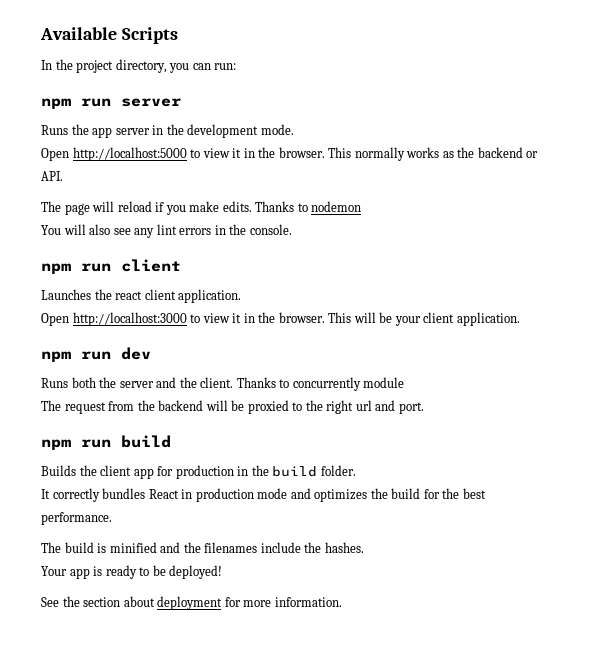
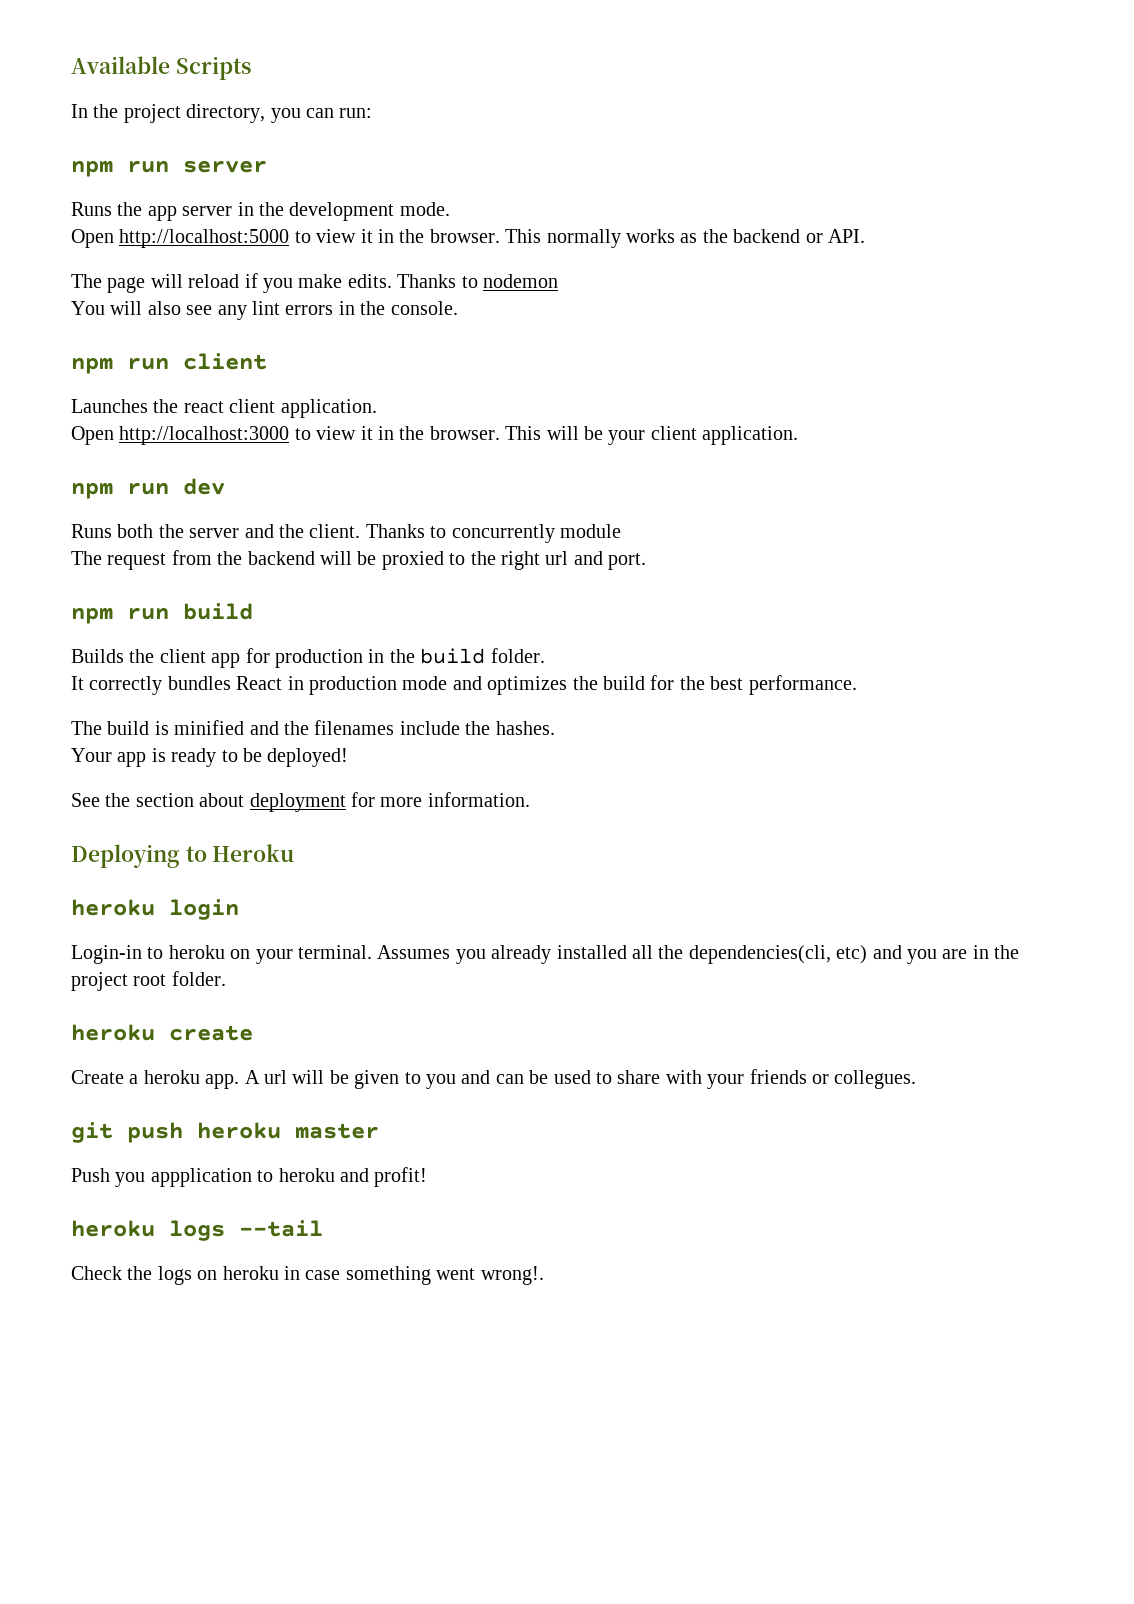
(342, 602) none -> [71,844,295,868] [71,899,239,920] [71,945,1020,964] [71,971,226,991] [71,1024,253,1041] [71,1069,917,1089] [71,1122,379,1143] [71,1167,428,1187] [71,1220,323,1241] [71,1266,544,1285] // Deploying to Heroku // heroku login // Login-in to heroku on your terminal. Assumes you already installed all the dependencies(cli, etc) and you are in the project root folder. // heroku create // Create a heroku app. A url will be given to you and can be used to share with your friends or collegues. // git push heroku master // Push you appplication to heroku and profit! // heroku logs --tail // Check the logs on heroku in case something went wrong!.

